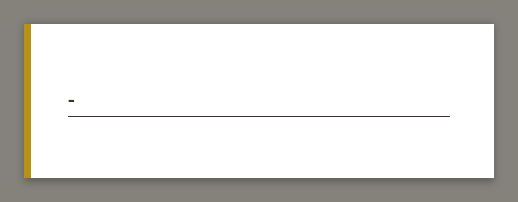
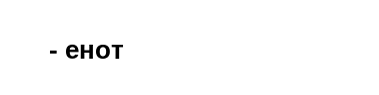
(75, 103) none -> [64,44,126,59] енот

